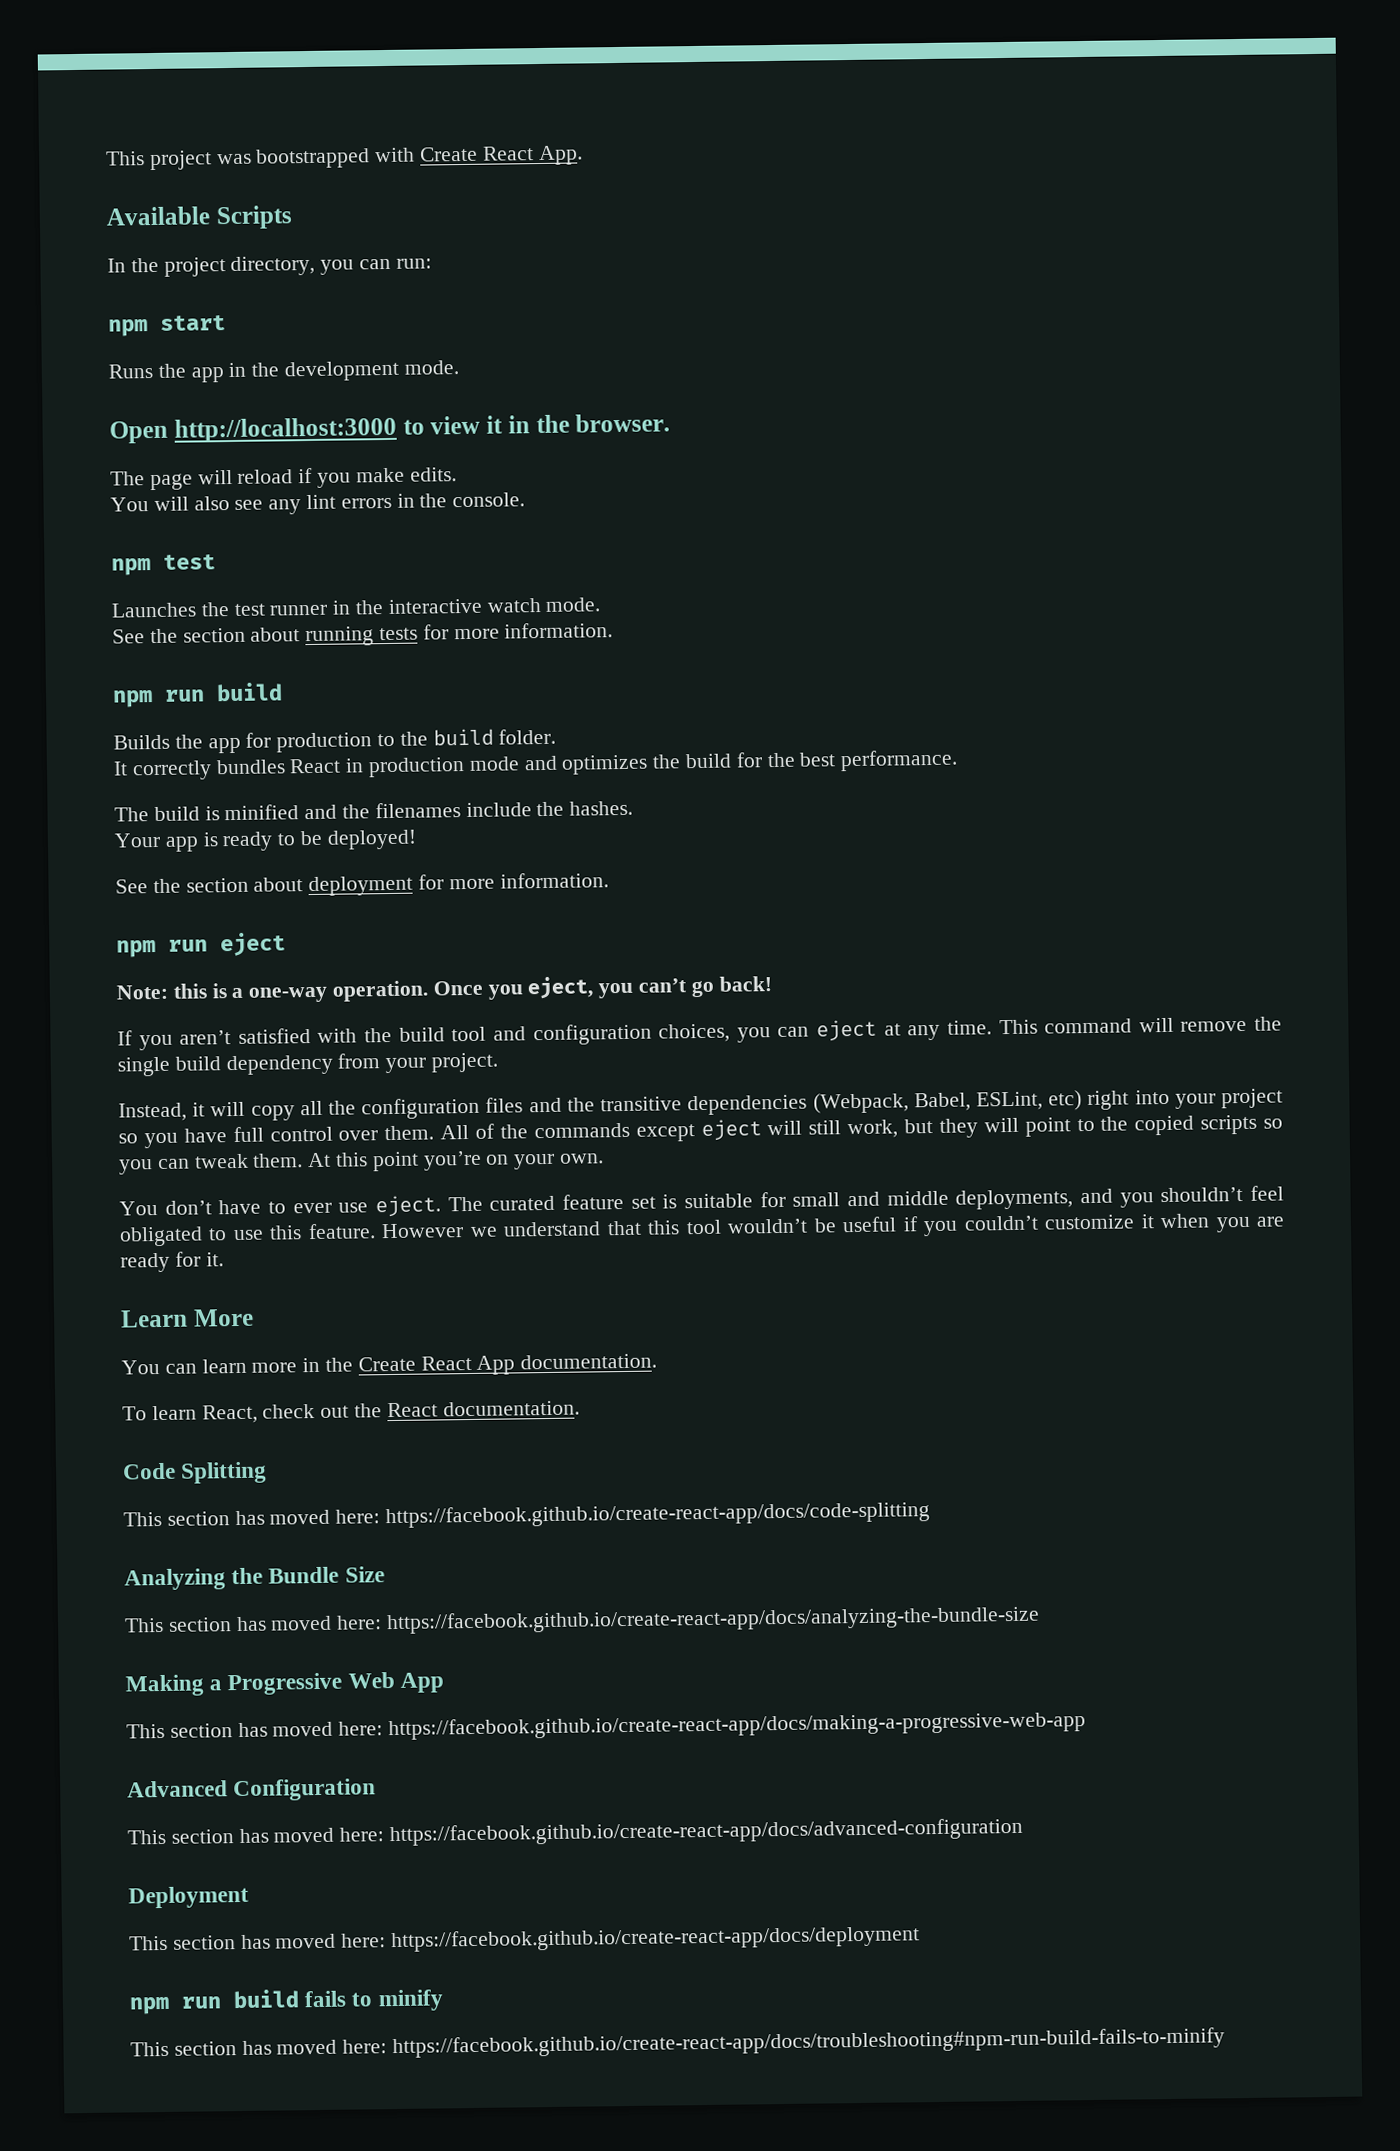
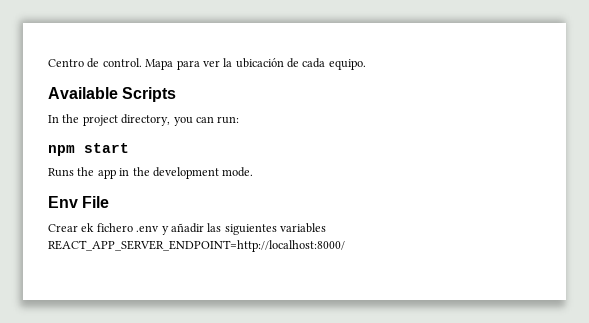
[106,145,583,171] This project was bootstrapped with Create React App. -> [48,58,366,70] Centro de control. Mapa para ver la ubicación de cada equipo.
[109,413,671,444] [110,467,457,491] [110,492,526,515] [111,554,216,576] [111,597,601,618] [112,622,614,647] [112,682,283,708] [113,728,557,754] [113,749,959,781] [114,800,634,822] [114,829,417,852] [115,872,609,897] [116,932,286,958] [116,976,772,1003] [117,1016,1282,1051] [117,1052,499,1077] [118,1088,1283,1122] [118,1114,1283,1149] [119,1150,605,1175] [119,1185,1284,1218] [119,1213,1284,1247] [120,1251,224,1273] [120,1308,254,1328] [121,1353,658,1375] [122,1400,580,1424] [122,1461,268,1484] [123,1501,931,1529] [124,1566,385,1591] [124,1605,1041,1635] [125,1671,444,1697] [126,1711,1087,1741] [127,1778,377,1802] [127,1817,1024,1847] [128,1885,249,1909] [129,1925,921,1953] [129,1989,444,2015] [130,2027,1226,2059] Open http://localhost:3000 to view it in the browser. // The page will reload if you make edits. // You will also see any lint errors in the console. // npm test // Launches the test runner in the interactive watch mode. // See the section about running tests for more information. // npm run build // Builds the app for production to the build folder. // It correctly bundles React in production mode and optimizes the build for the best performance. // The build is minified and the filenames include the hashes. // Your app is ready to be deployed! // See the section about deployment for more information. // npm run eject // Note: this is a one-way operation. Once you eject, you can’t go back! // If you aren’t satisfied with the build tool and configuration choices, you can eject at any time. This command will remove the single build dependency from your project. // Instead, it will copy all the configuration files and the transitive dependencies (Webpack, Babel, ESLint, etc) right into your project so you have full control over them. All of the commands except eject will still work, but they will point to the copied scripts so you can tweak them. At this point you’re on your own. // You don’t have to ever use eject. The curated feature set is suitable for small and middle deployments, and you shouldn’t feel obligated to use this feature. However we understand that this tool wouldn’t be useful if you couldn’t customize it when you are ready for it. // Learn More // You can learn more in the Create React App documentation. // To learn React, check out the React documentation. // Code Splitting // This section has moved here: https://facebook.github.io/create-react-app/docs/code-splitting // Analyzing the Bundle Size // This section has moved here: https://facebook.github.io/create-react-app/docs/analyzing-the-bundle-size // Making a Progressive Web App // This section has moved here: https://facebook.github.io/create-react-app/docs/making-a-progressive-web-app // Advanced Configuration // This section has moved here: https://facebook.github.io/create-react-app/docs/advanced-configuration // Deployment // This section has moved here: https://facebook.github.io/create-react-app/docs/deployment // npm run build fails to minify // This section has moved here: https://facebook.github.io/create-react-app/docs/troubleshooting#npm-run-build-fails-to-minify -> [48,196,110,208] [48,223,326,235] [48,240,345,252] Env File // Crear ek fichero .env y añadir las siguientes variables REACT_APP_SERVER_ENDPOINT=http://localhost:8000/

